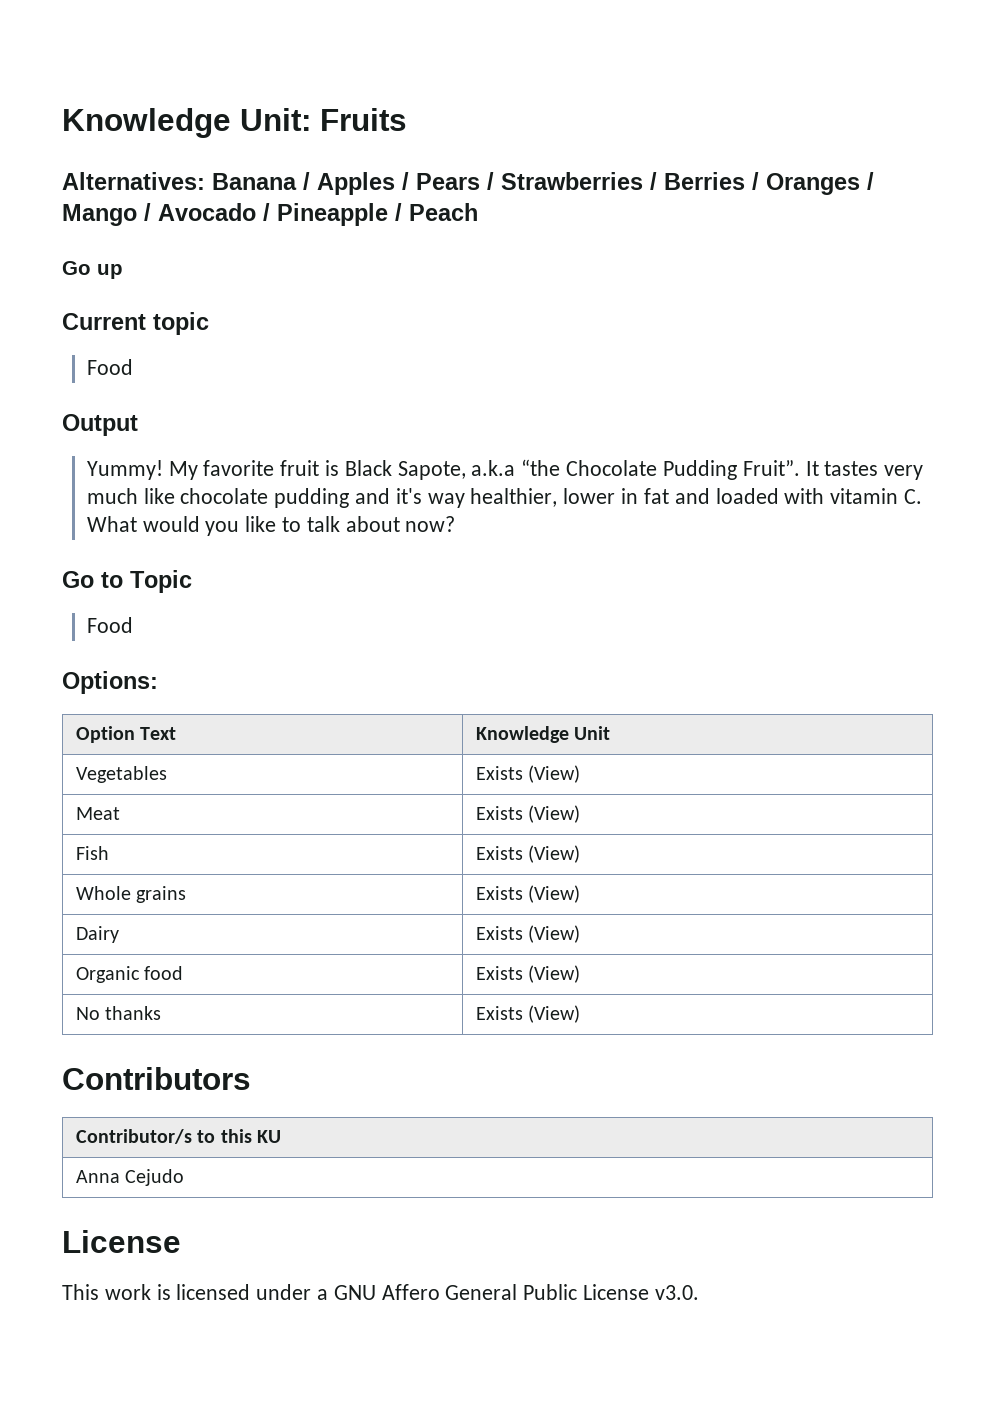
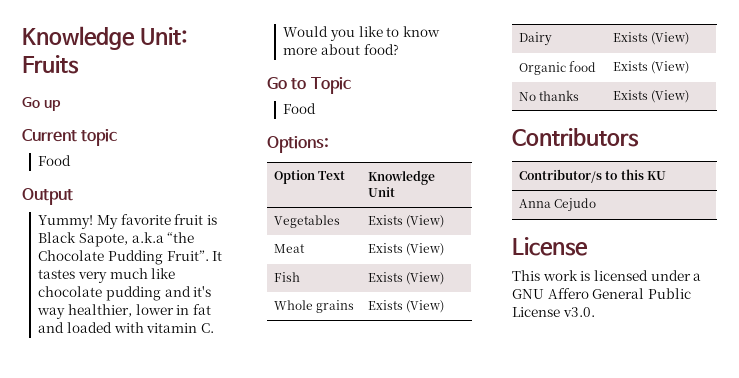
[62,172,874,195] [62,203,478,226] // Alternatives: Banana / Apples / Pears / Strawberries / Berries / Oranges / Mango / Avocado / Pineapple / Peach -> (79, 64) none
[86,516,200,532] What would -> [283,26,329,37] Would
[306,516,456,532] talk about now? -> [402,26,440,37] [283,44,399,55] know more about food?

